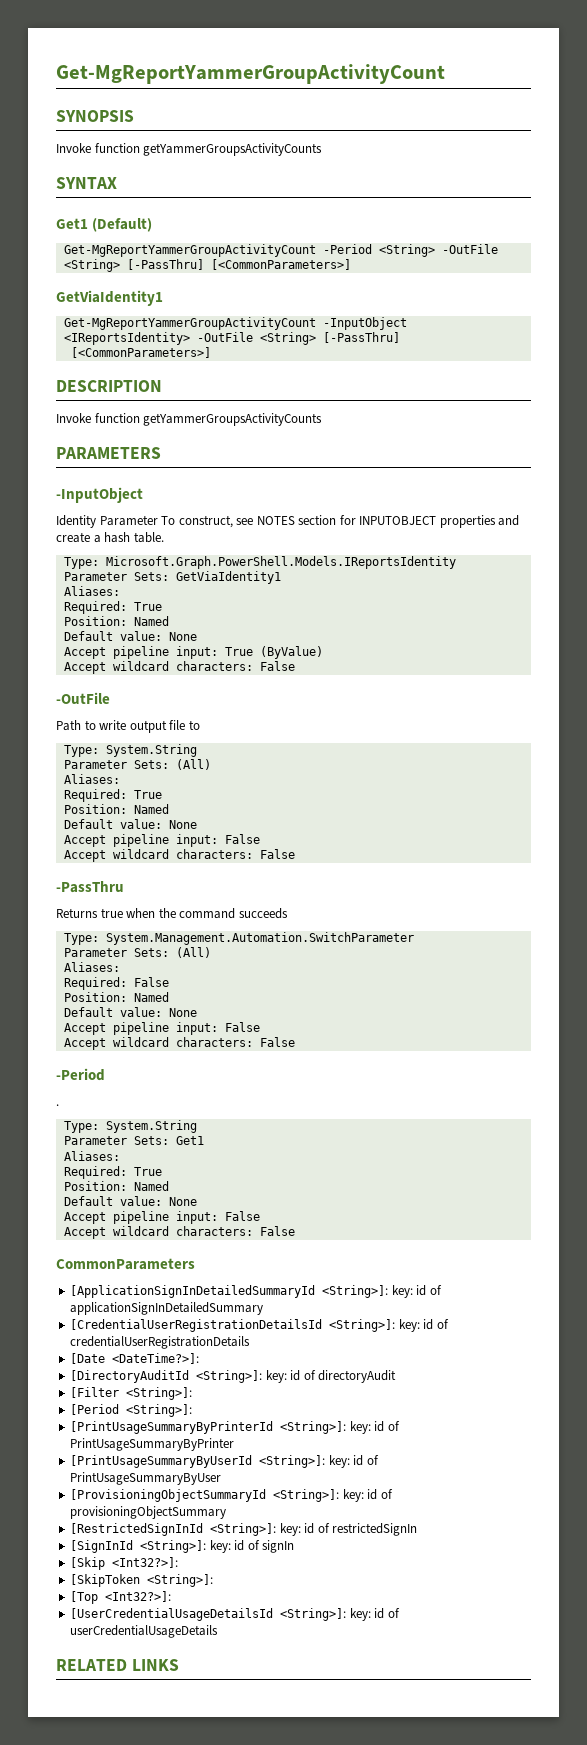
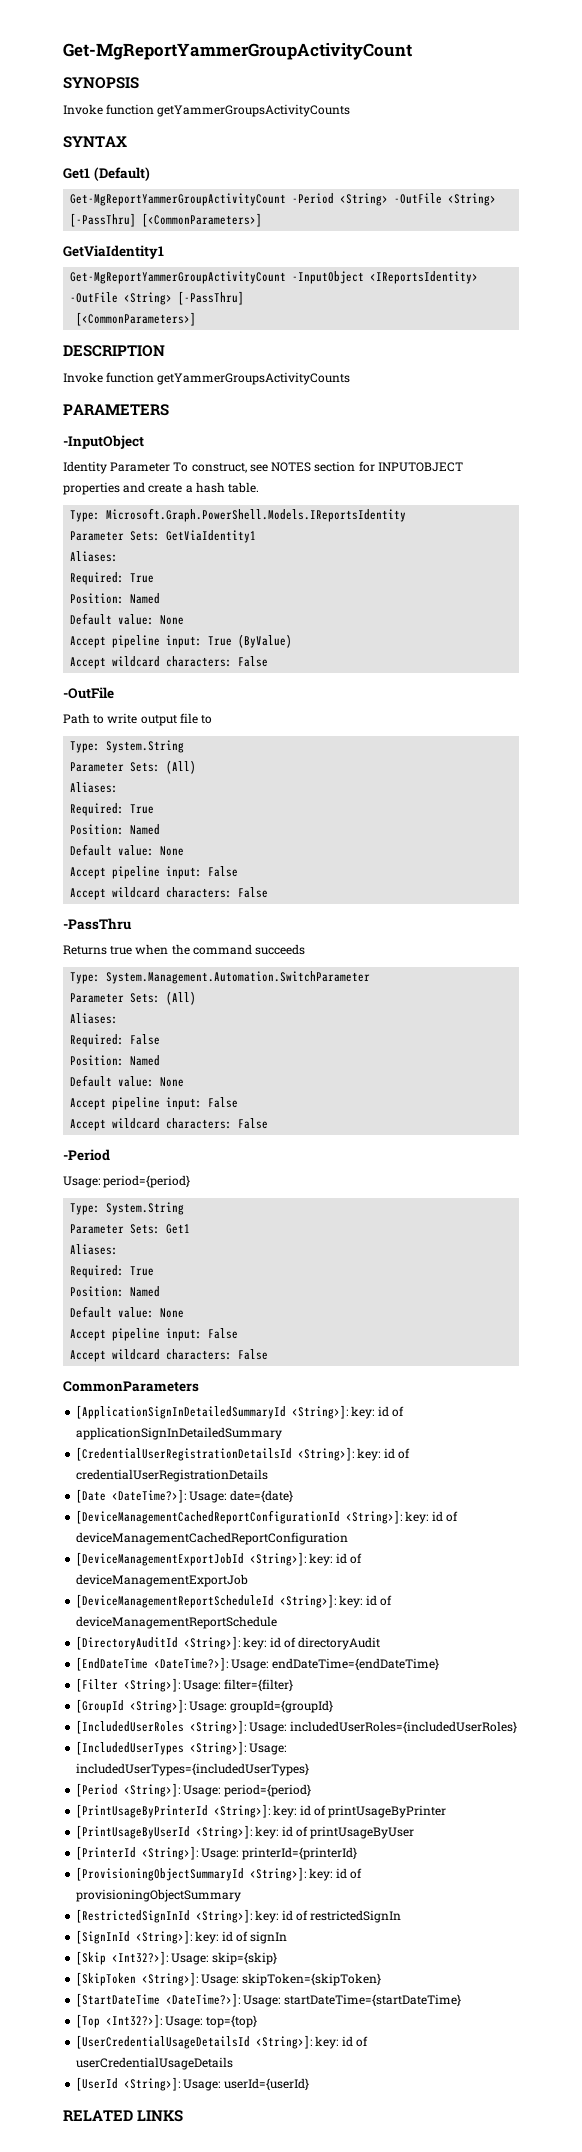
[56,1104,59,1106] . -> [63,1175,191,1188] Usage: period={period}
(200, 1358) none -> [189,1490,293,1503] [76,1510,458,1524] [76,1532,349,1545] [76,1552,362,1566] [76,1574,249,1587] [76,1594,392,1608] [76,1616,278,1629] Usage: date={date} // [DeviceManagementCachedReportConfigurationId <String>]: key: id of deviceManagementCachedReportConfiguration // [DeviceManagementExportJobId <String>]: key: id of deviceManagementExportJob // [DeviceManagementReportScheduleId <String>]: key: id of deviceManagementReportSchedule
[70,1387,193,1400] [Filter <String>]: -> [76,1657,439,1671] [76,1678,293,1692] [76,1699,333,1713] [76,1720,517,1734] [76,1741,287,1755] [76,1763,310,1776] [EndDateTime <DateTime?>]: Usage: endDateTime={endDateTime} // [Filter <String>]: Usage: filter={filter} // [GroupId <String>]: Usage: groupId={groupId} // [IncludedUserRoles <String>]: Usage: includedUserRoles={includedUserRoles} // [IncludedUserTypes <String>]: Usage: includedUserTypes={includedUserTypes}
[70,1421,400,1434] [70,1438,235,1451] [70,1455,379,1468] [70,1472,222,1485] // [PrintUsageSummaryByPrinterId <String>]: key: id of PrintUsageSummaryByPrinter // [PrintUsageSummaryByUserId <String>]: key: id of PrintUsageSummaryByUser -> [183,1784,311,1797] [76,1804,447,1818] [76,1825,415,1839] [76,1846,357,1860] Usage: period={period} // [PrintUsageByPrinterId <String>]: key: id of printUsageByPrinter // [PrintUsageByUserId <String>]: key: id of printUsageByUser // [PrinterId <String>]: Usage: printerId={printerId}
(179, 1562) none -> [171,1952,277,1965] Usage: skip={skip}
(214, 1580) none -> [201,1973,381,1986] [76,1993,461,2007] Usage: skipToken={skipToken} // [StartDateTime <DateTime?>]: Usage: startDateTime={startDateTime}
(172, 1596) none -> [165,2015,257,2028] Usage: top={top}
(219, 1631) none -> [76,2077,309,2091] // [UserId <String>]: Usage: userId={userId}

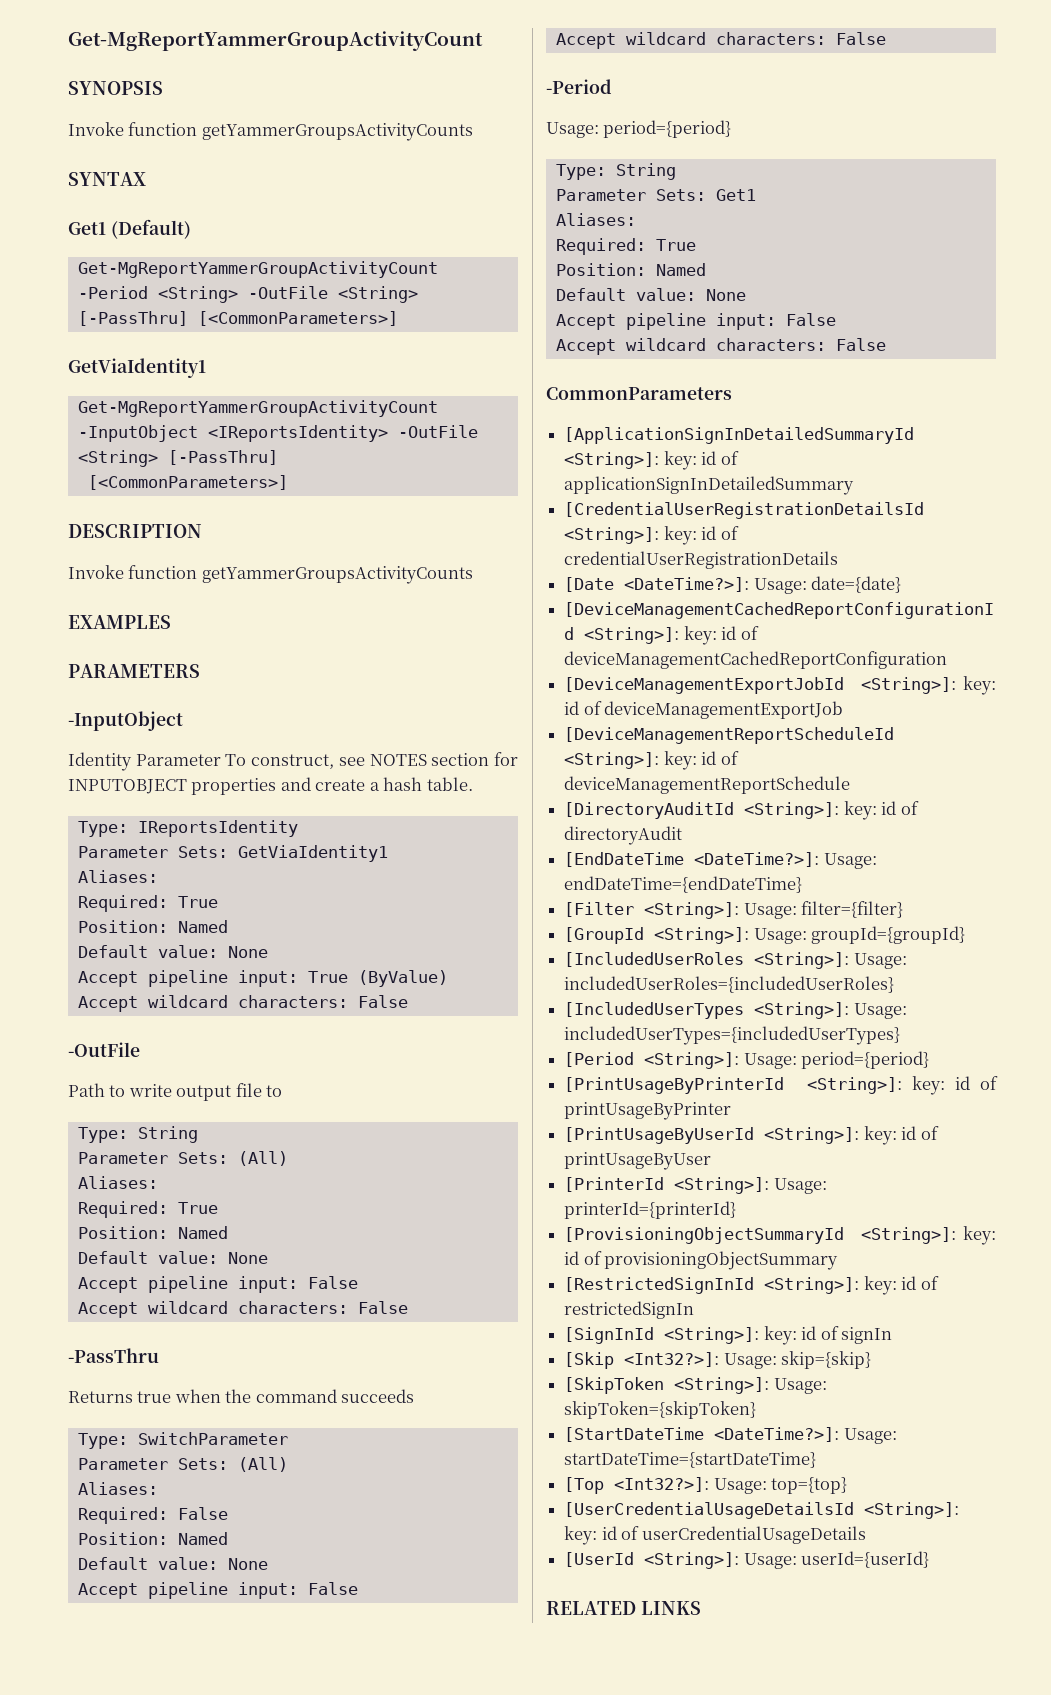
(351, 378) none -> [68,615,171,629] // EXAMPLES
[106,508,407,522] Microsoft.Graph.PowerShell.Models.IReportsIdentity -> [137,820,298,837] IReportsIdentity
[106,740,185,753] System.String -> [137,1126,198,1143] String
[106,971,371,984] System.Management.Automation.SwitchParameter -> [137,1432,288,1445] SwitchParameter
[106,1202,185,1215] System.String -> [615,163,676,180] String

